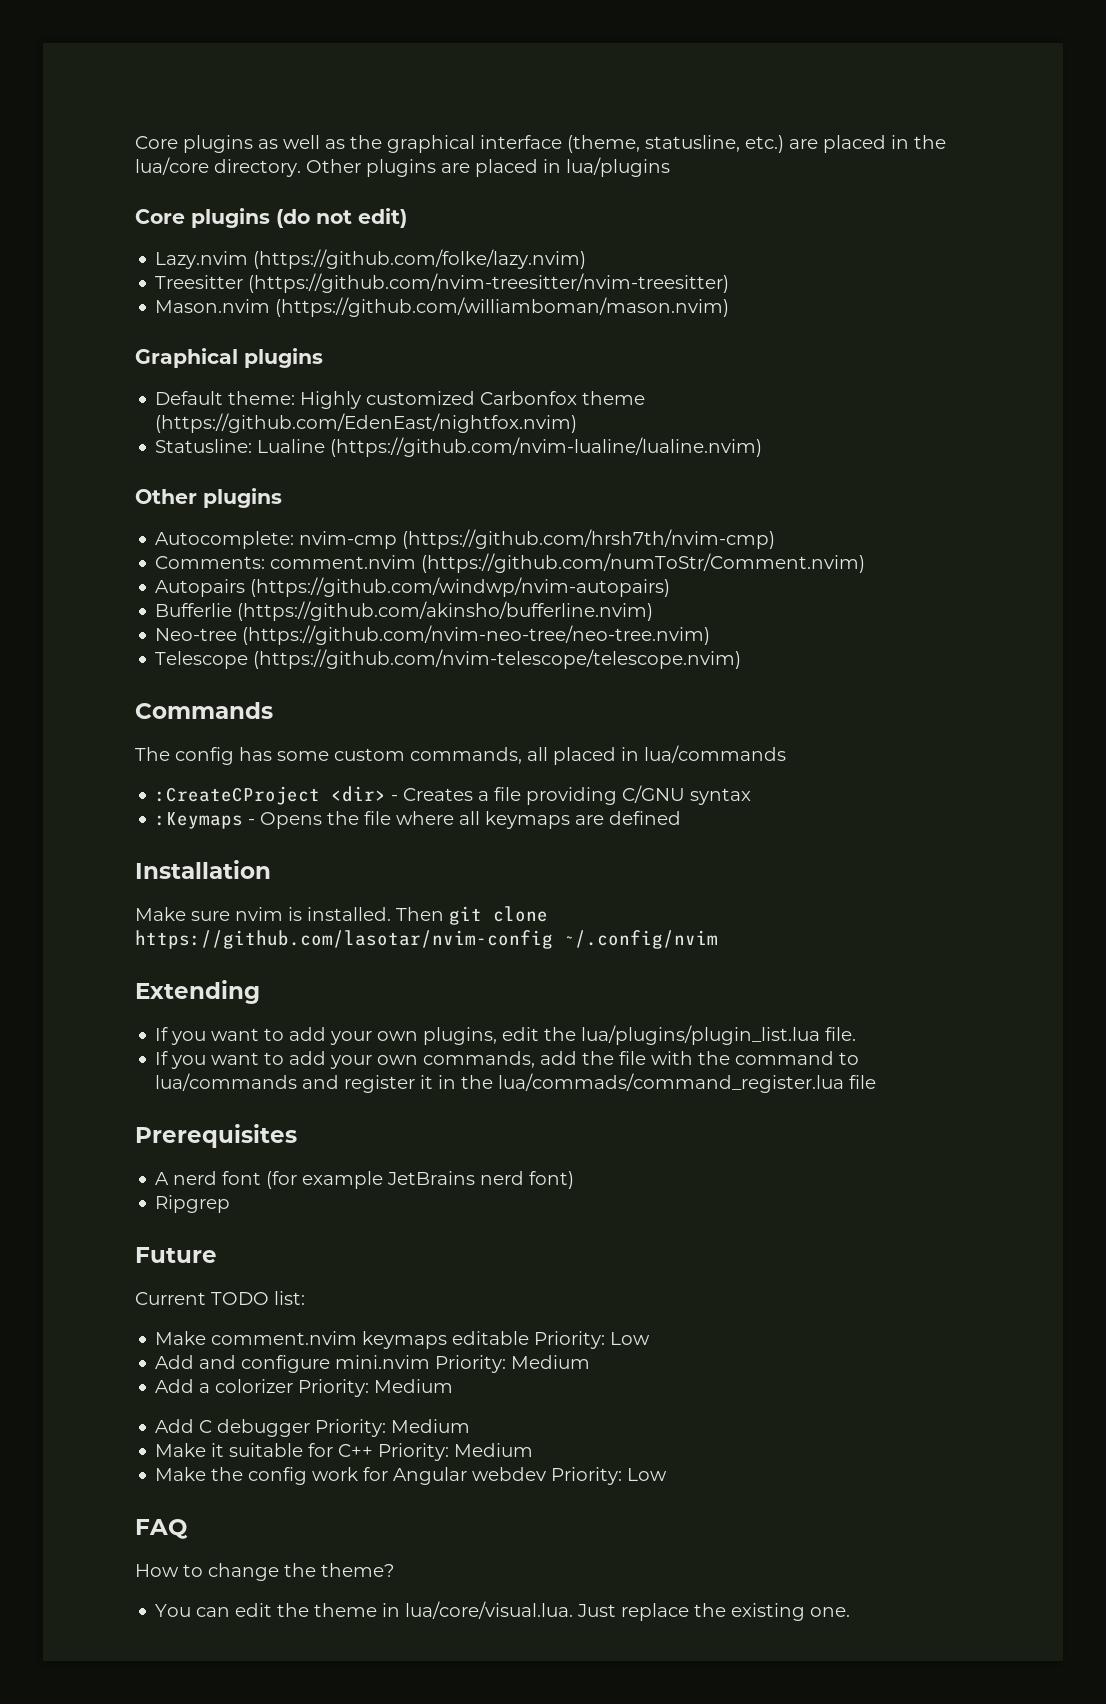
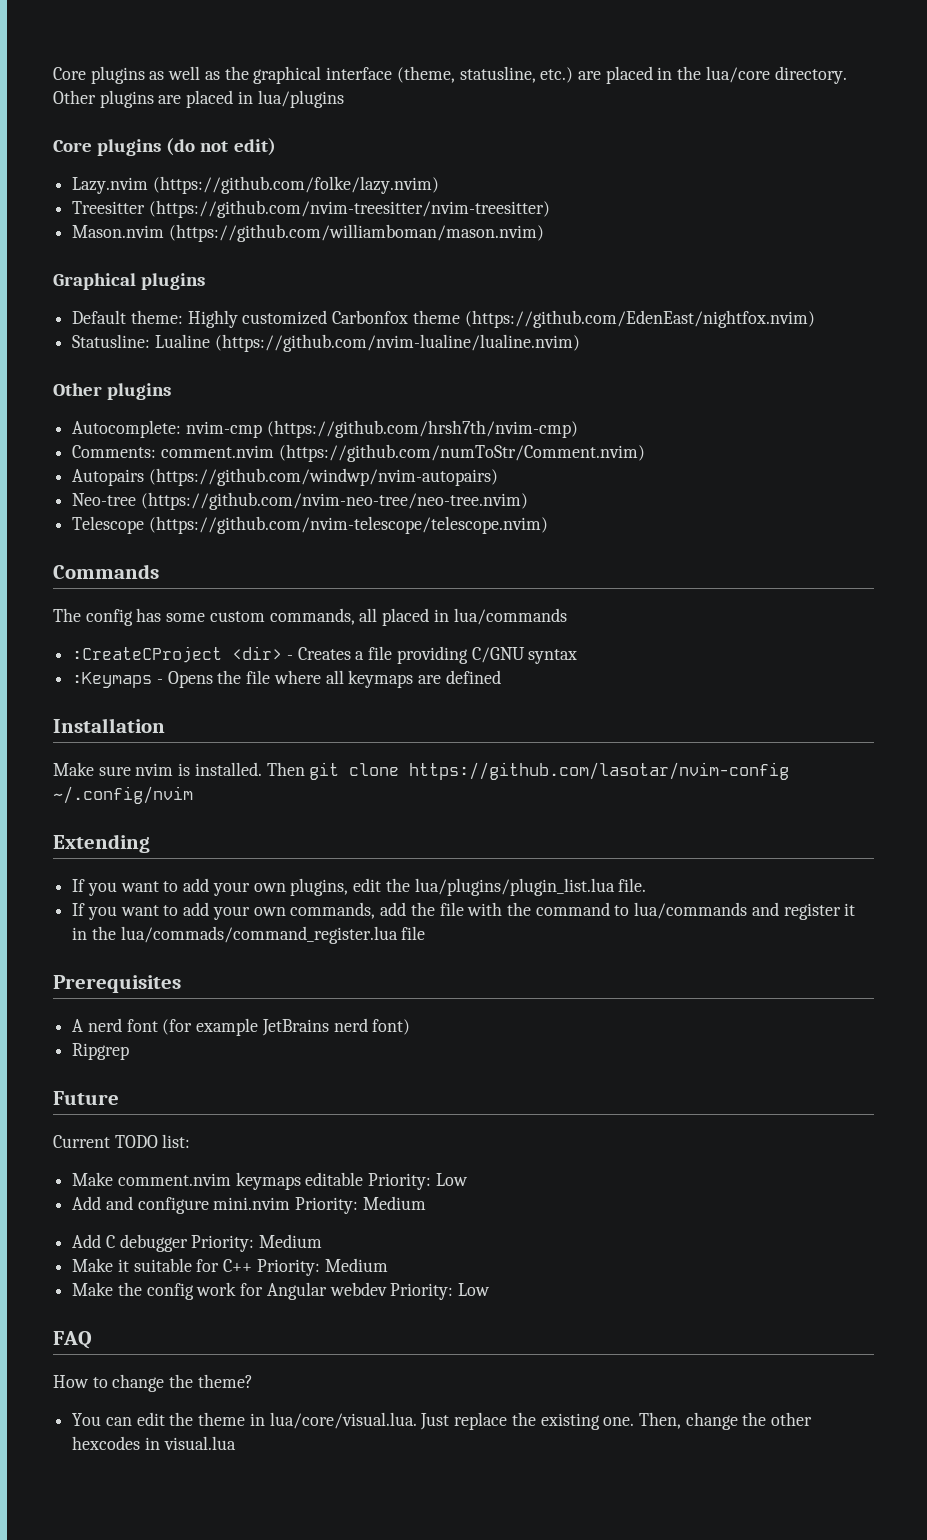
[155,601,654,621] // Bufferlie (https://github.com/akinsho/bufferline.nvim) -> (498, 477) none
[155,1379,454,1397] // Add a colorizer Priority: Medium -> (426, 1203) none
(851, 1612) none -> [638,1412,813,1430] [72,1436,236,1450] Then, change the other hexcodes in visual.lua

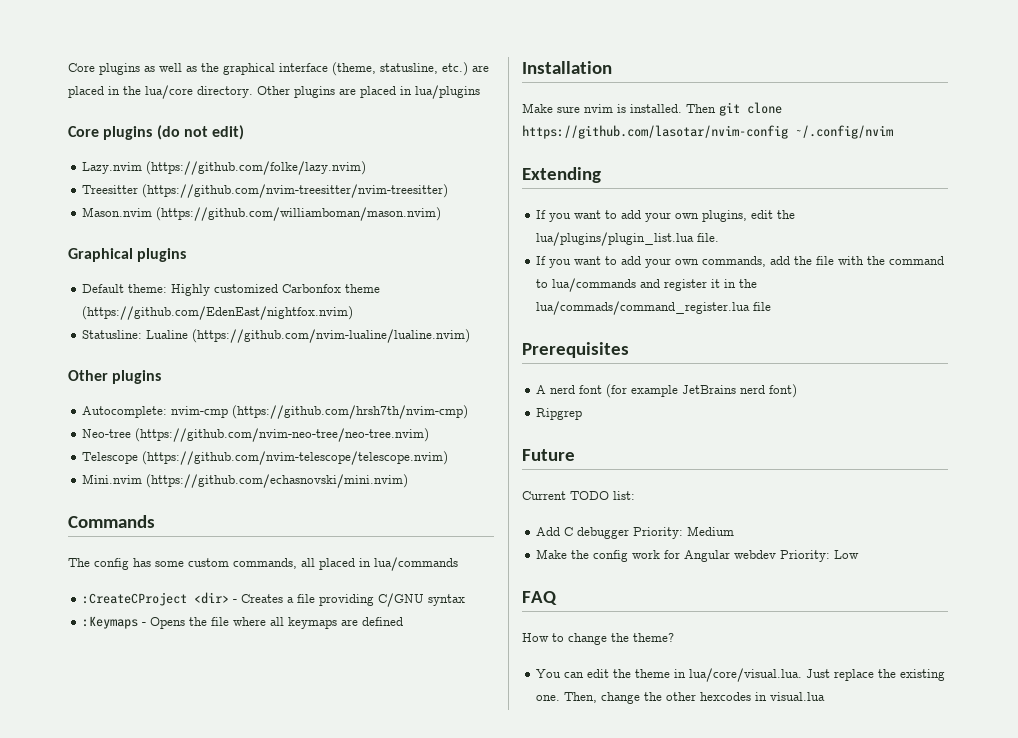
[72,444,645,462] [72,468,498,486] // Comments: comment.nvim (https://github.com/numToStr/Comment.nvim) // Autopairs (https://github.com/windwp/nvim-autopairs) -> (469, 412) none
(548, 525) none -> [82,474,409,488] // Mini.nvim (https://github.com/echasnovski/mini.nvim)
[72,1172,468,1190] [72,1196,426,1214] // Make comment.nvim keymaps editable Priority: Low // Add and configure mini.nvim Priority: Medium -> (635, 495) none
[72,1258,388,1276] // Make it suitable for C++ Priority: Medium -> (735, 531) none

